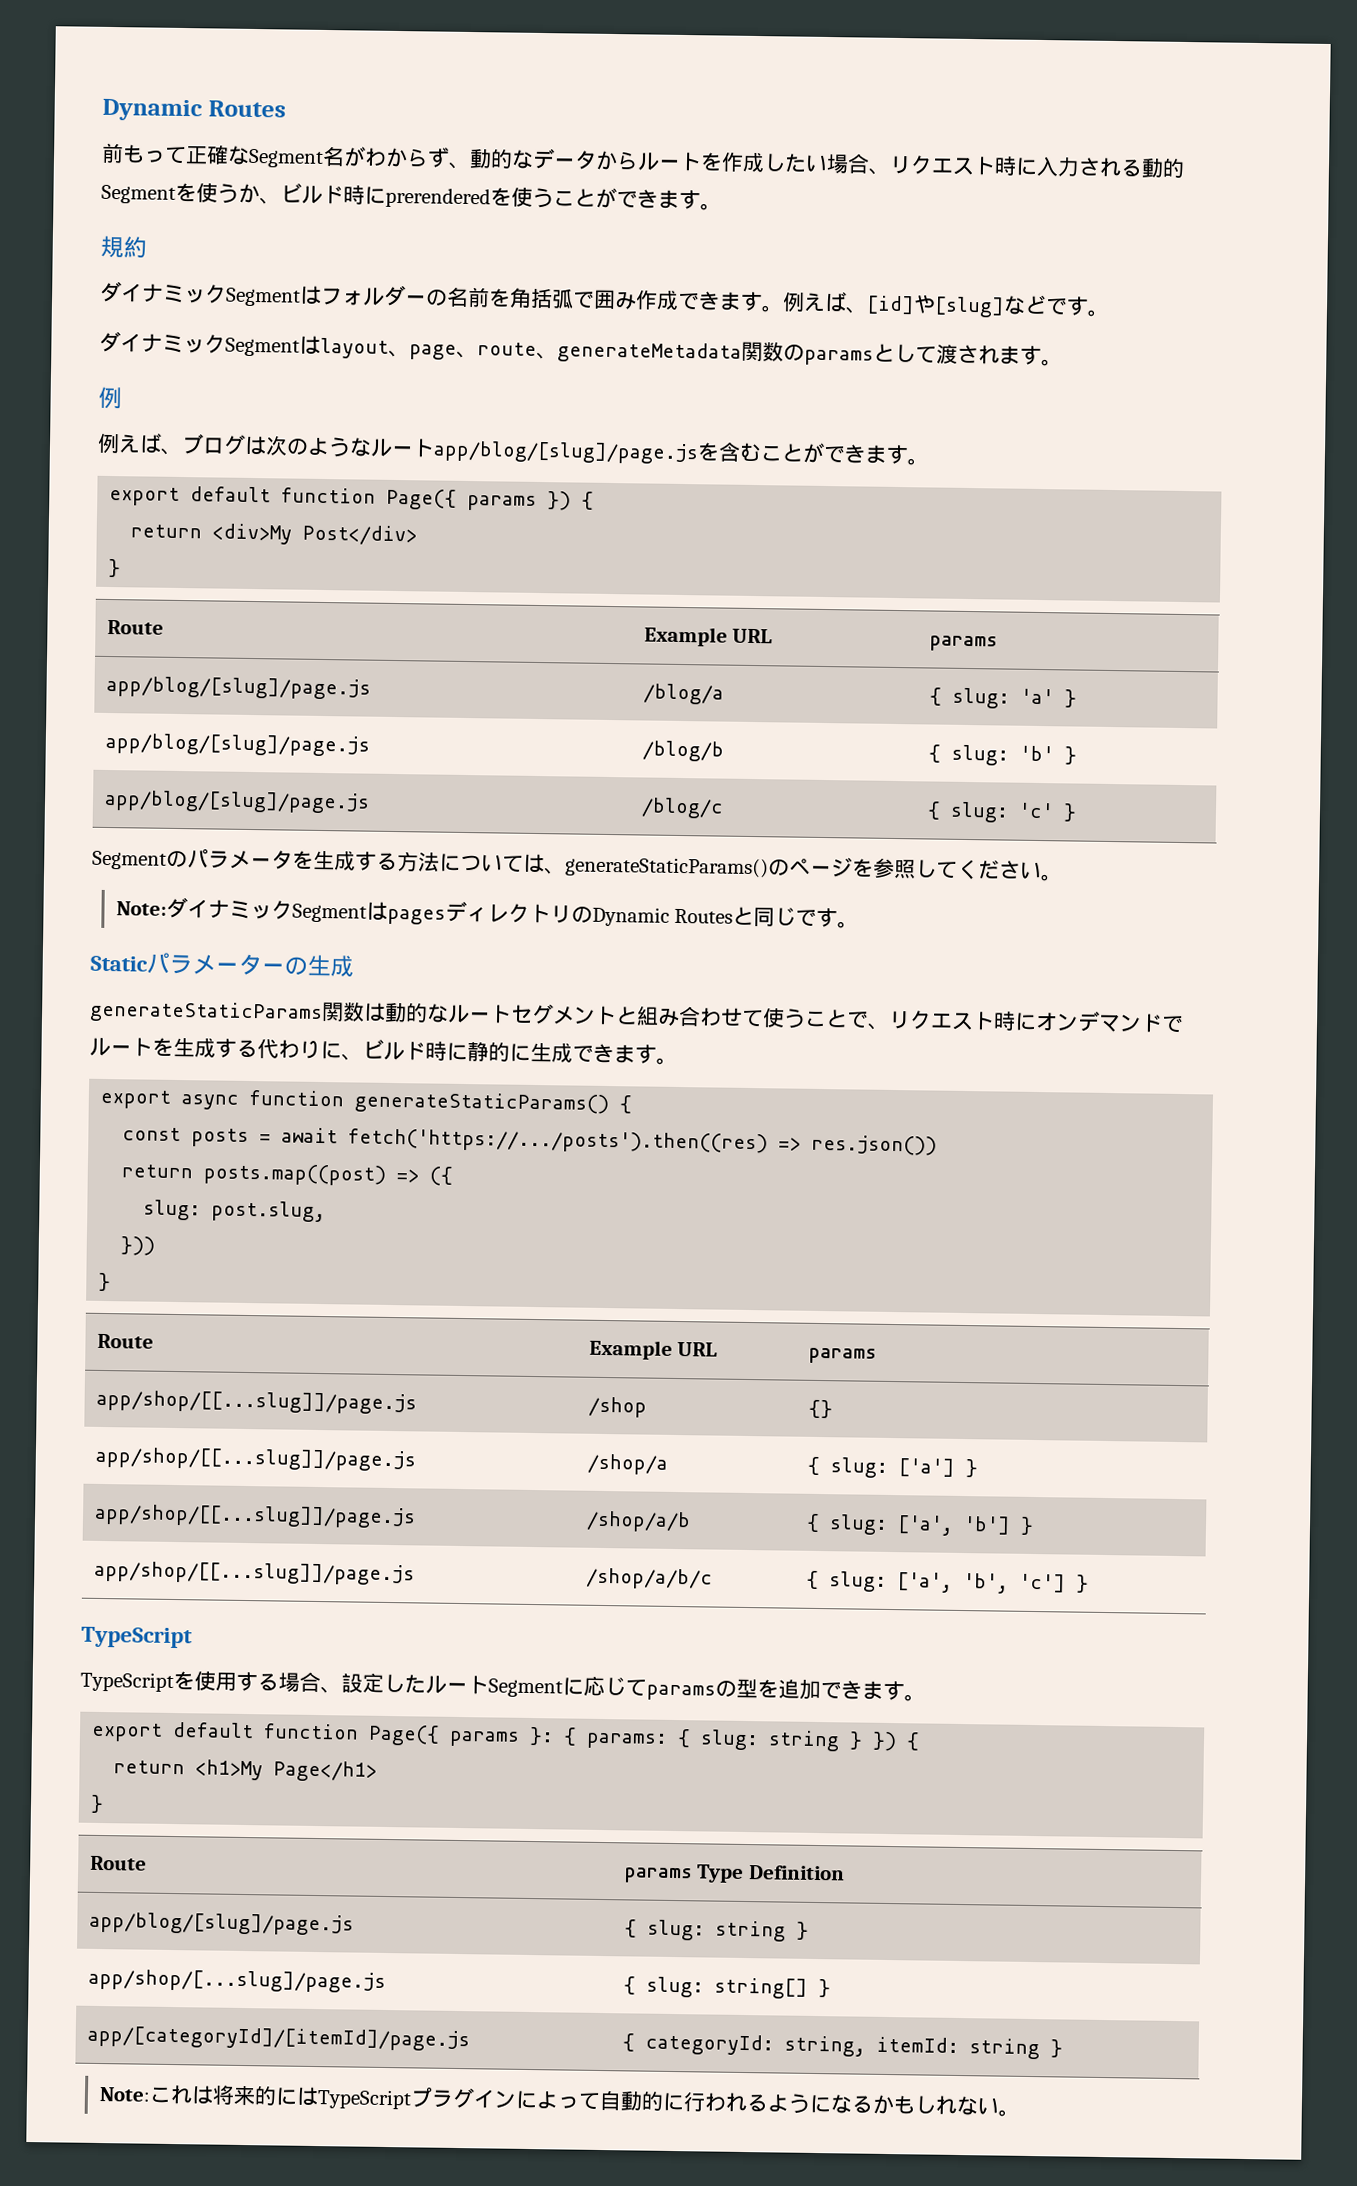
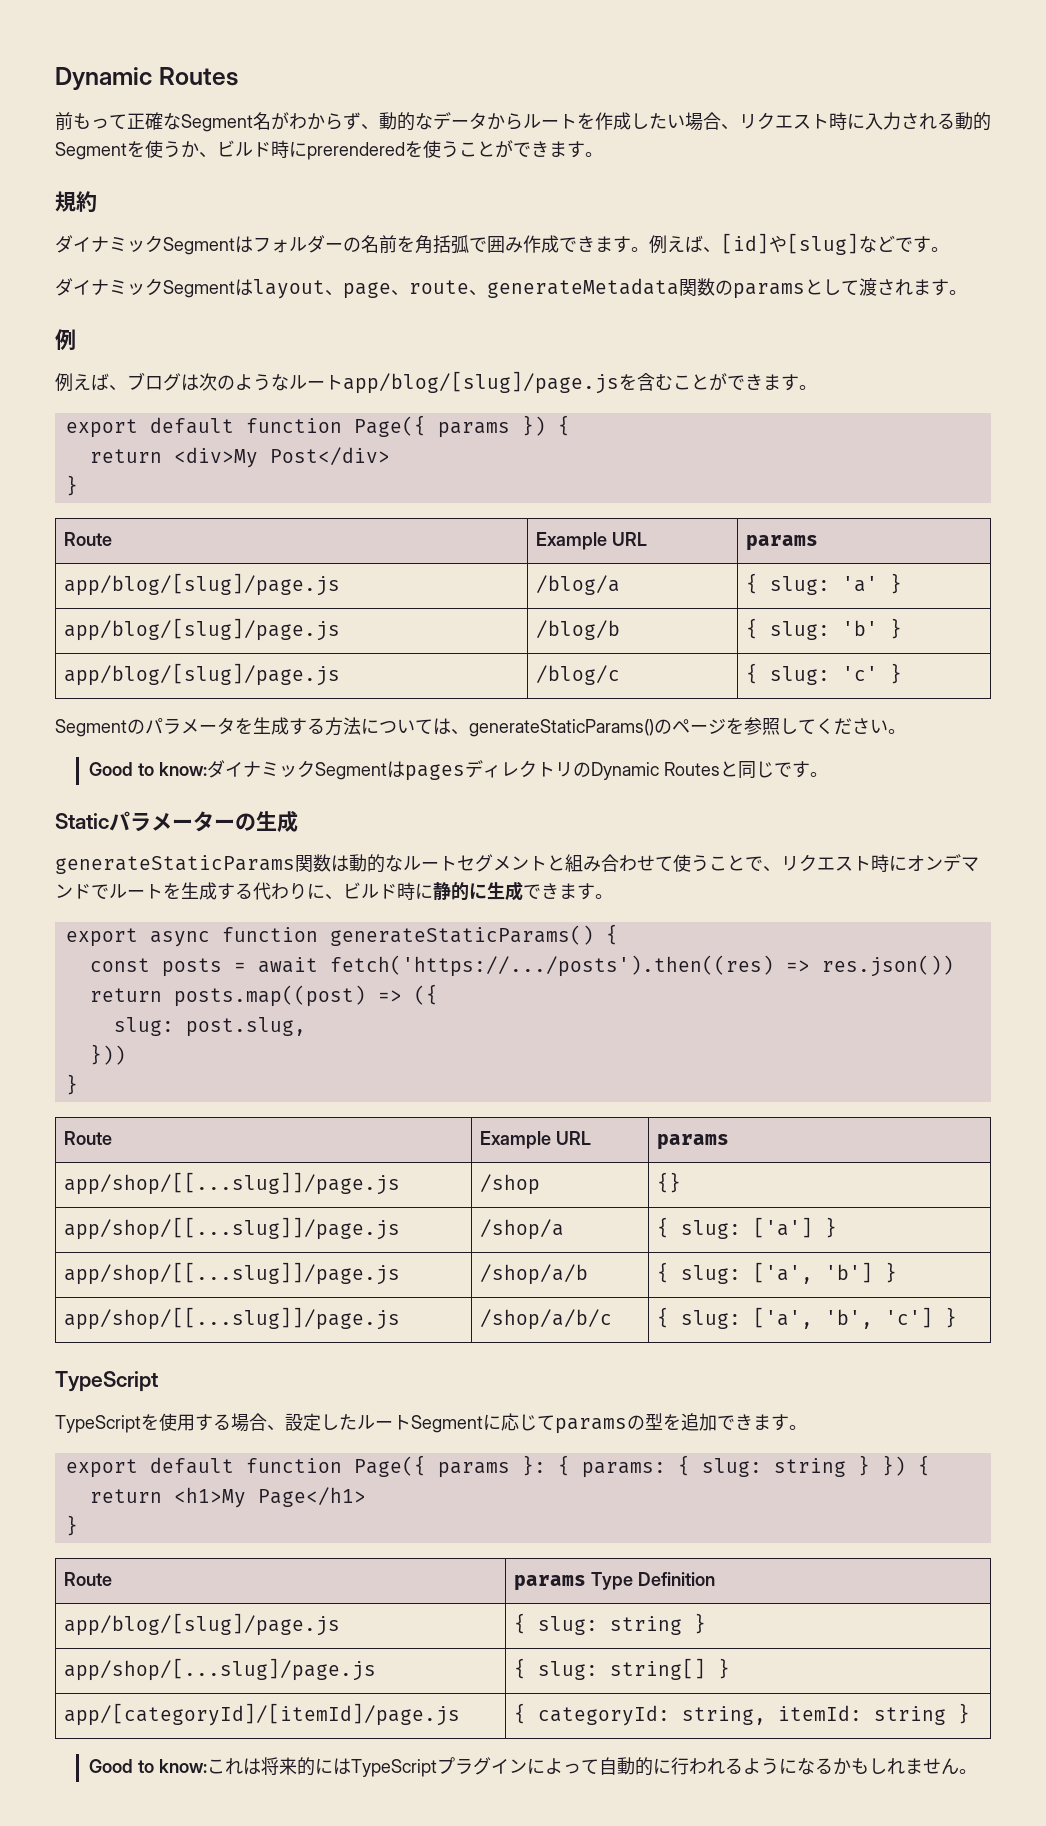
[115,901,167,916] Note: -> [88,762,207,776] Good to know:
[98,2087,151,2102] Note: -> [88,1759,207,1773] Good to know:
[955,2095,1000,2116] ない -> [904,1758,959,1775] ません

